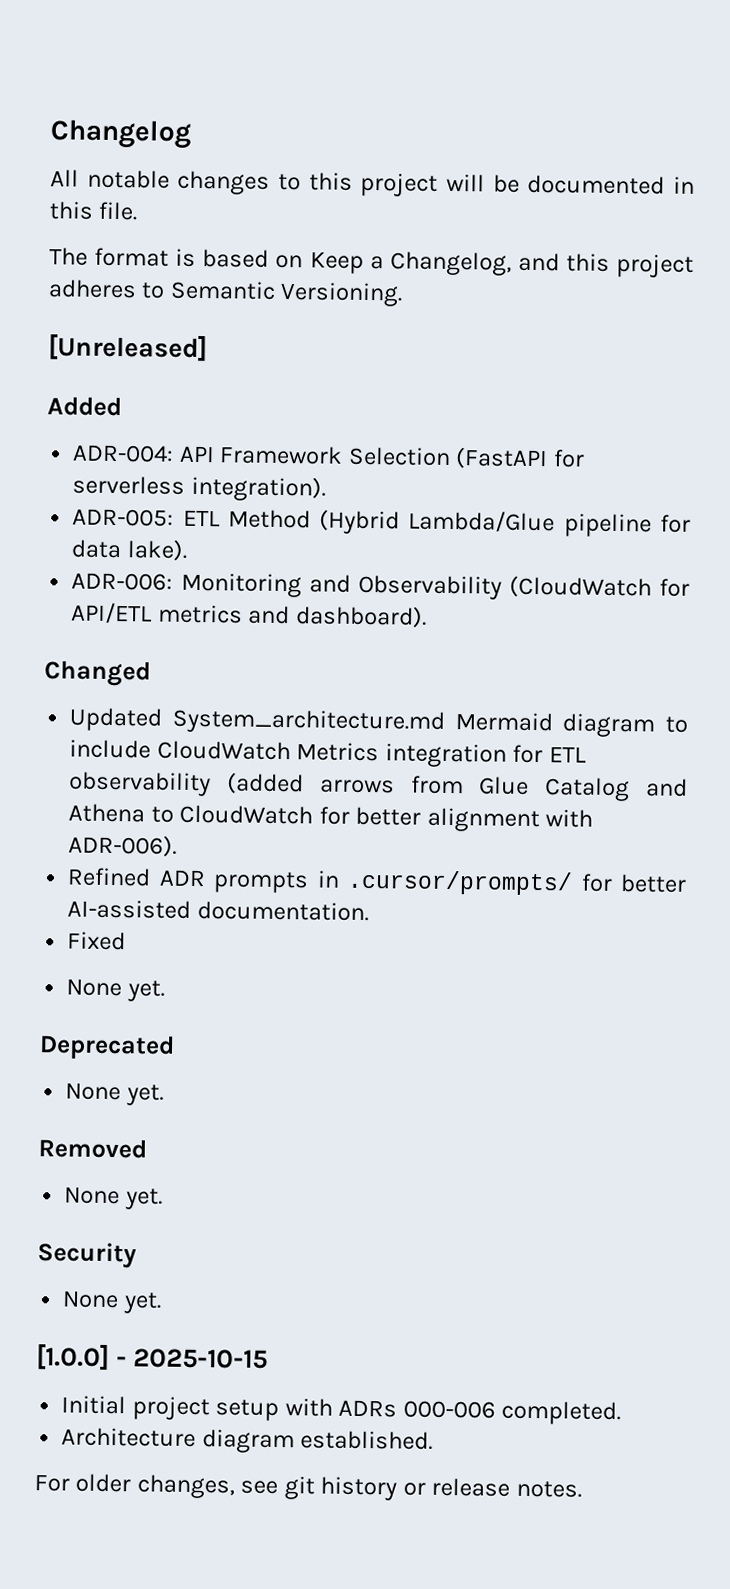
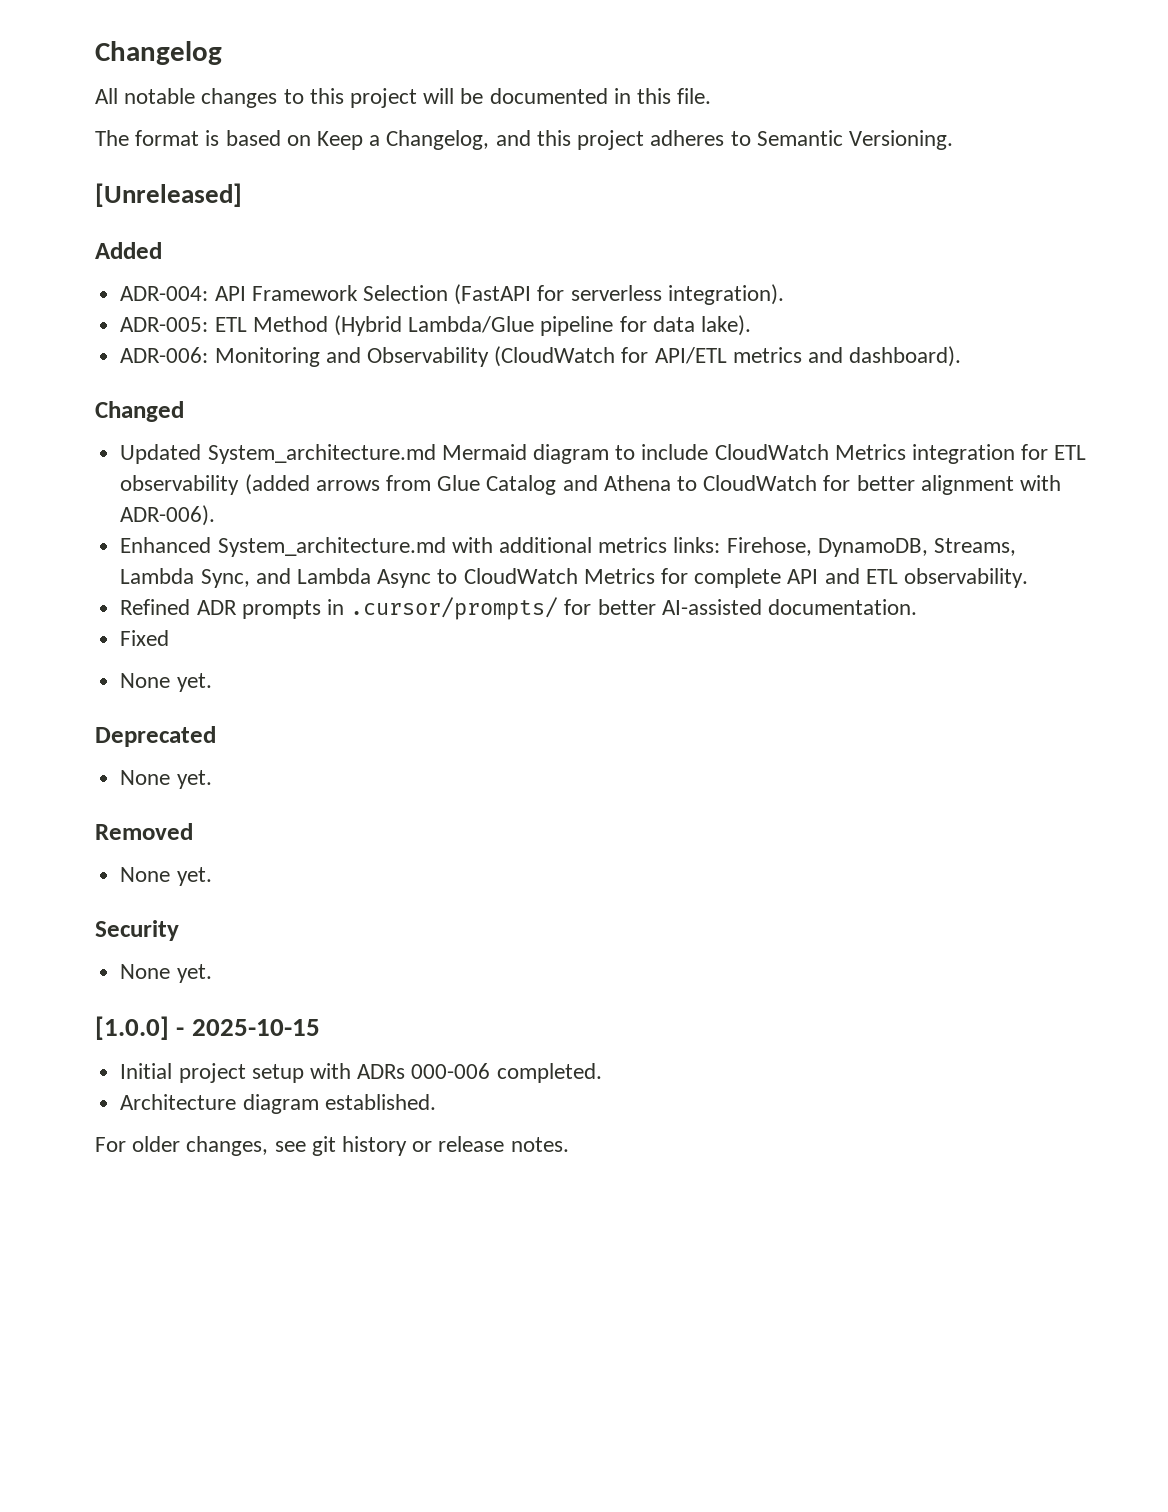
(178, 845) none -> [120,537,1016,557] [120,568,1029,588] // Enhanced System_architecture.md with additional metrics links: Firehose, DynamoDB, Streams, Lambda Sync, and Lambda Async to CloudWatch Metrics for complete API and ETL observability.

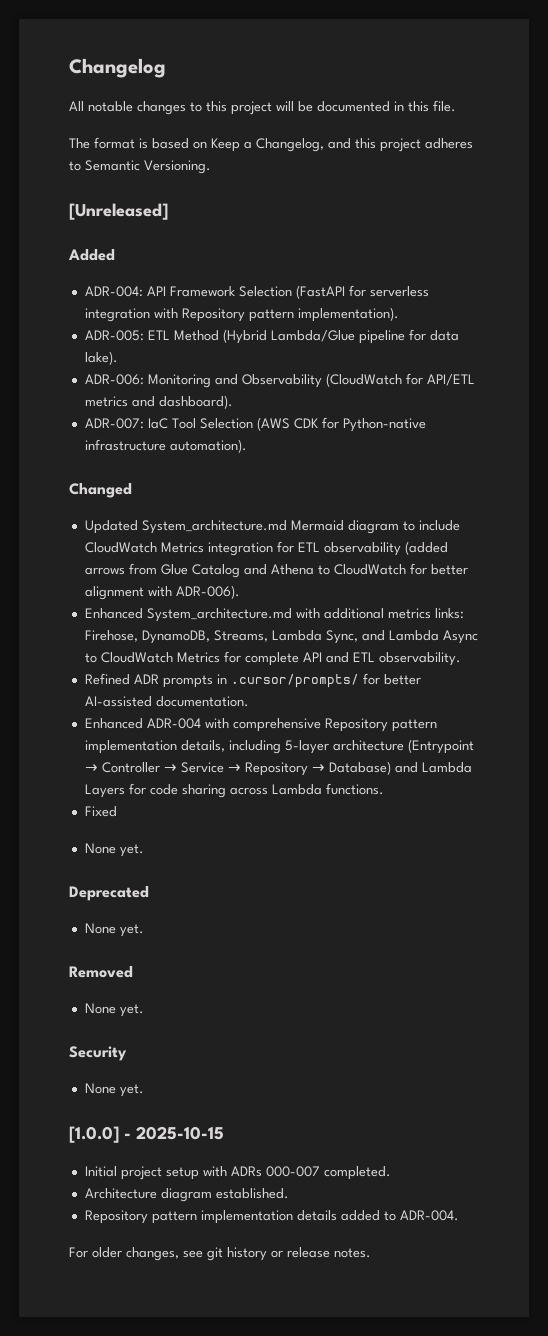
[667,284,784,305] integration). -> [84,307,399,322] integration with Repository pattern implementation).
(962, 356) none -> [84,417,426,432] [84,439,247,453] // ADR-007: IaC Tool Selection (AWS CDK for Python-native infrastructure automation).
(917, 607) none -> [84,718,437,732] [84,739,474,754] [84,761,472,776] [84,783,384,798] // Enhanced ADR-004 with comprehensive Repository pattern implementation details, including 5-layer architecture (Entrypoint → Controller → Service → Repository → Database) and Lambda Layers for code sharing across Lambda functions.
[411,1063,491,1079] 000-006 -> [265,1166,320,1177] 000-007
(436, 1102) none -> [84,1210,459,1224] // Repository pattern implementation details added to ADR-004.

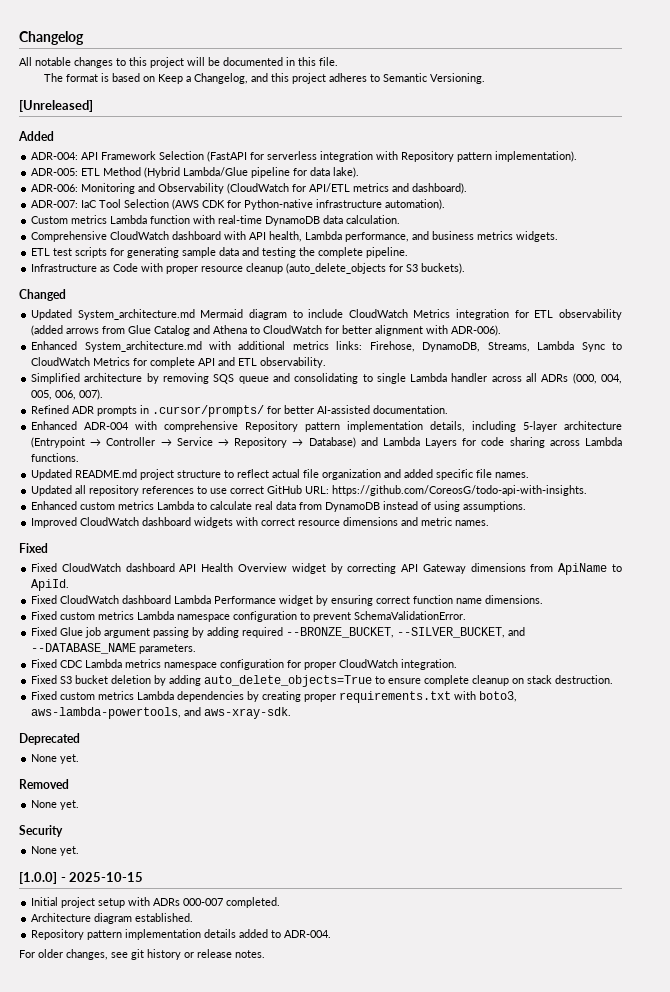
(247, 446) none -> [31,215,401,226] [31,231,559,242] [31,247,409,258] [31,263,466,274] // Custom metrics Lambda function with real-time DynamoDB data calculation. // Comprehensive CloudWatch dashboard with API health, Lambda performance, and business metrics widgets. // ETL test scripts for generating sample data and testing the complete pipeline. // Infrastructure as Code with proper resource cleanup (auto_delete_objects for S3 buckets).
[325,630,478,644] Sync, and Lambda Async -> [581,342,605,352] Sync
(461, 659) none -> [31,373,622,384] [31,389,104,400] // Simplified architecture by removing SQS queue and consolidating to single Lambda handler across all ADRs (000, 004, 005, 006, 007).
[84,806,117,817] [84,843,144,857] Fixed // None yet. -> [31,469,530,480] [31,485,588,496] [31,501,527,512] [31,517,490,528] [19,543,48,553] [31,563,622,575] [31,579,70,591] [31,595,544,606] [31,611,467,622] [31,627,526,638] [31,643,197,654] [31,659,458,670] [31,675,614,687] [31,691,518,703] [31,707,292,719] Updated README.md project structure to reflect actual file organization and added specific file names. // Updated all repository references to use correct GitHub URL: https://github.com/CoreosG/todo-api-with-insights. // Enhanced custom metrics Lambda to calculate real data from DynamoDB instead of using assumptions. // Improved CloudWatch dashboard widgets with correct resource dimensions and metric names. // Fixed // Fixed CloudWatch dashboard API Health Overview widget by correcting API Gateway dimensions from ApiName to ApiId. // Fixed CloudWatch dashboard Lambda Performance widget by ensuring correct function name dimensions. // Fixed custom metrics Lambda namespace configuration to prevent SchemaValidationError. // Fixed Glue job argument passing by adding required --BRONZE_BUCKET, --SILVER_BUCKET, and --DATABASE_NAME parameters. // Fixed CDC Lambda metrics namespace configuration for proper CloudWatch integration. // Fixed S3 bucket deletion by adding auto_delete_objects=True to ensure complete cleanup on stack destruction. // Fixed custom metrics Lambda dependencies by creating proper requirements.txt with boto3, aws-lambda-powertools, and aws-xray-sdk.

